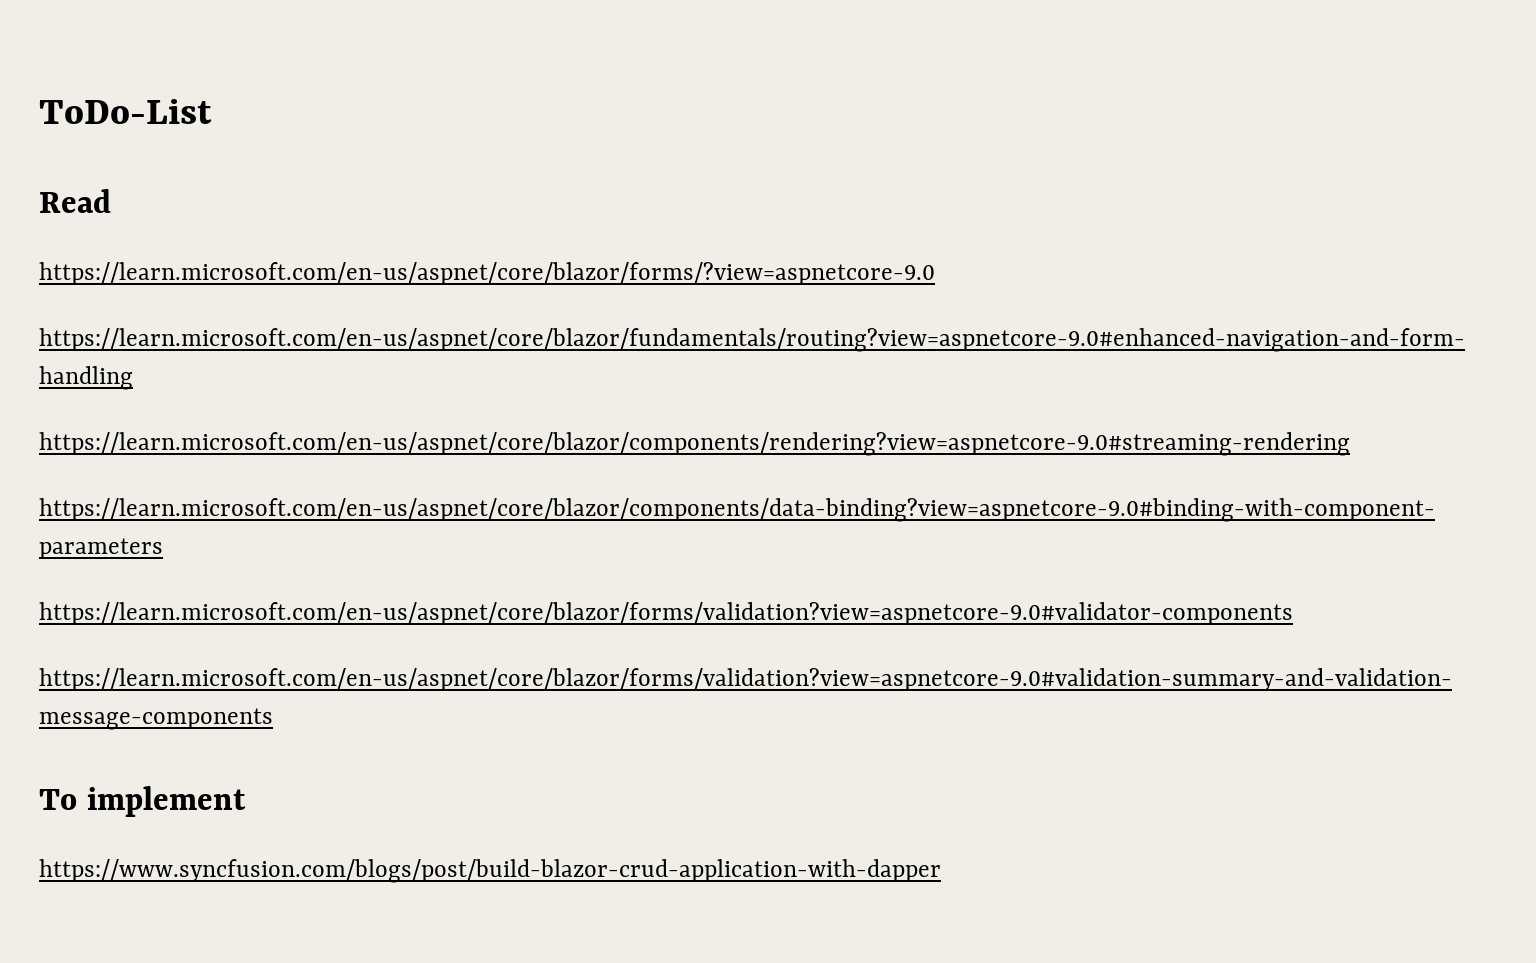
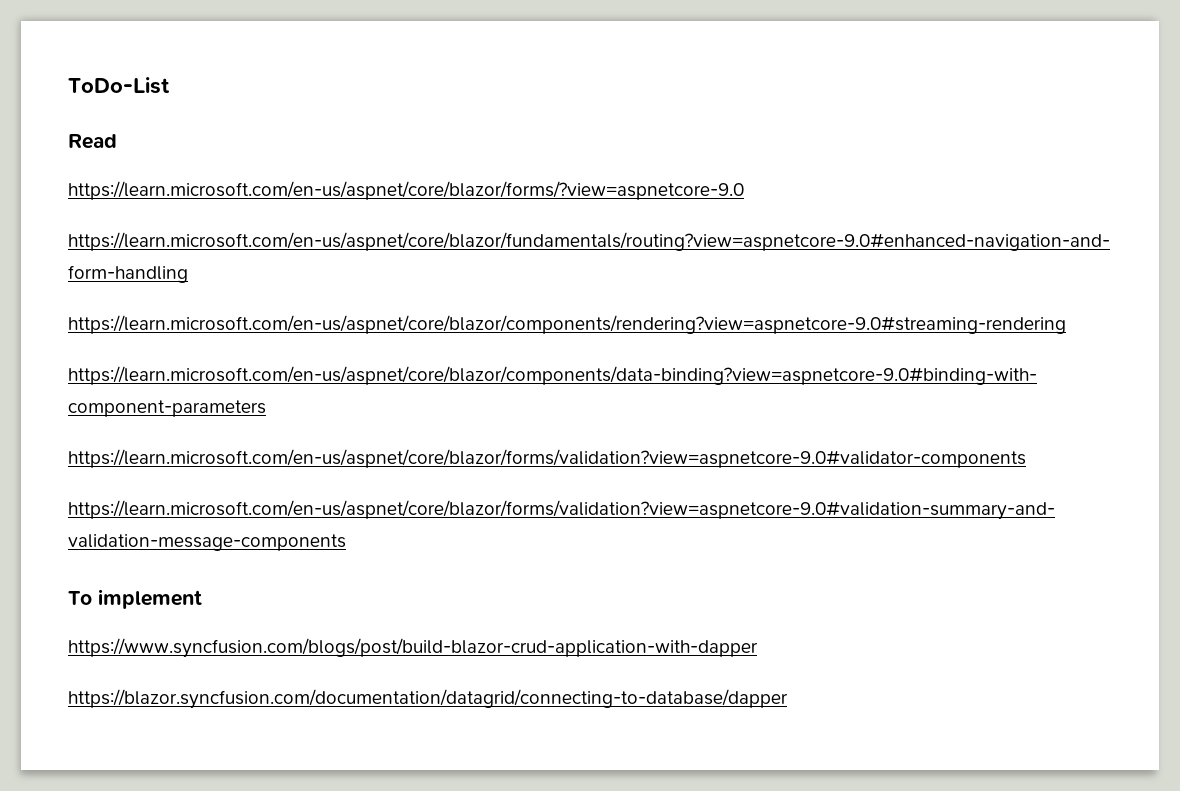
(941, 871) none -> [68,689,788,709] // https://blazor.syncfusion.com/documentation/datagrid/connecting-to-database/dapper

